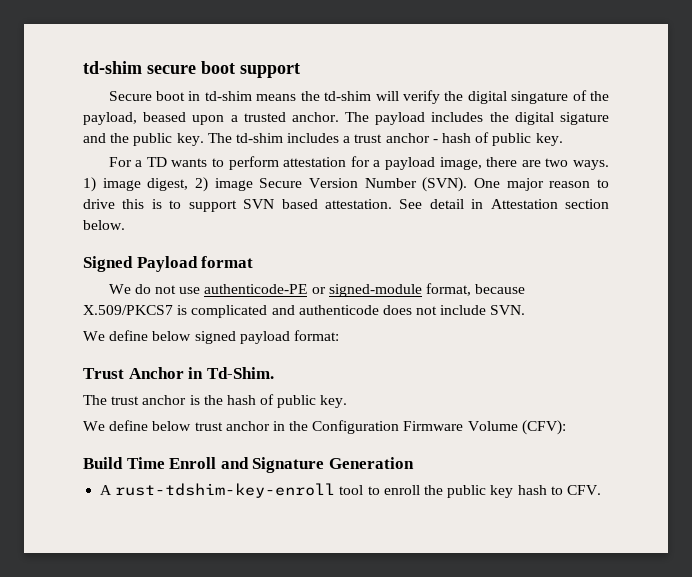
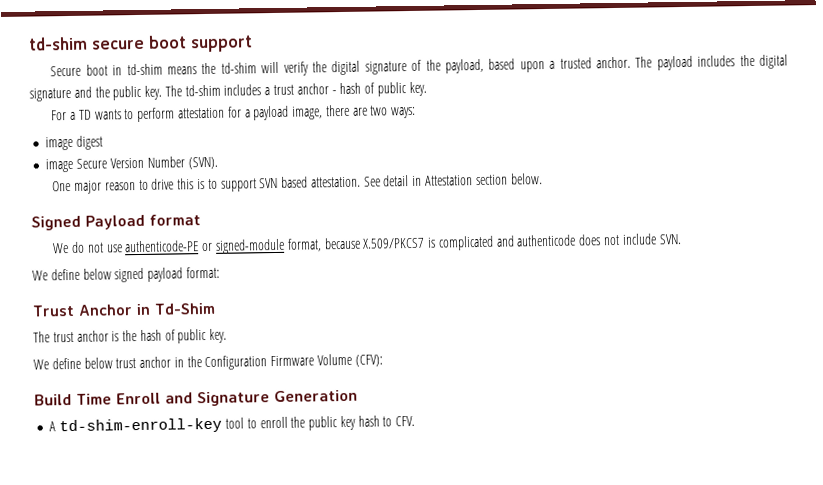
[511,91,569,104] singature -> [364,61,407,75] signature
[143,112,187,122] beased -> [488,58,516,70] based
[560,112,609,125] sigature -> [29,87,71,102] signature
[573,160,610,170] [83,177,208,192] ways. 1) image digest, 2) -> [391,106,417,119] [45,135,104,151] ways: // image digest //
(468, 184) none -> (218, 163) //
[206,367,274,379] Td-Shim. -> [153,302,216,315] Td-Shim
[115,483,336,498] rust-tdshim-key-enroll -> [59,417,223,435] td-shim-enroll-key

